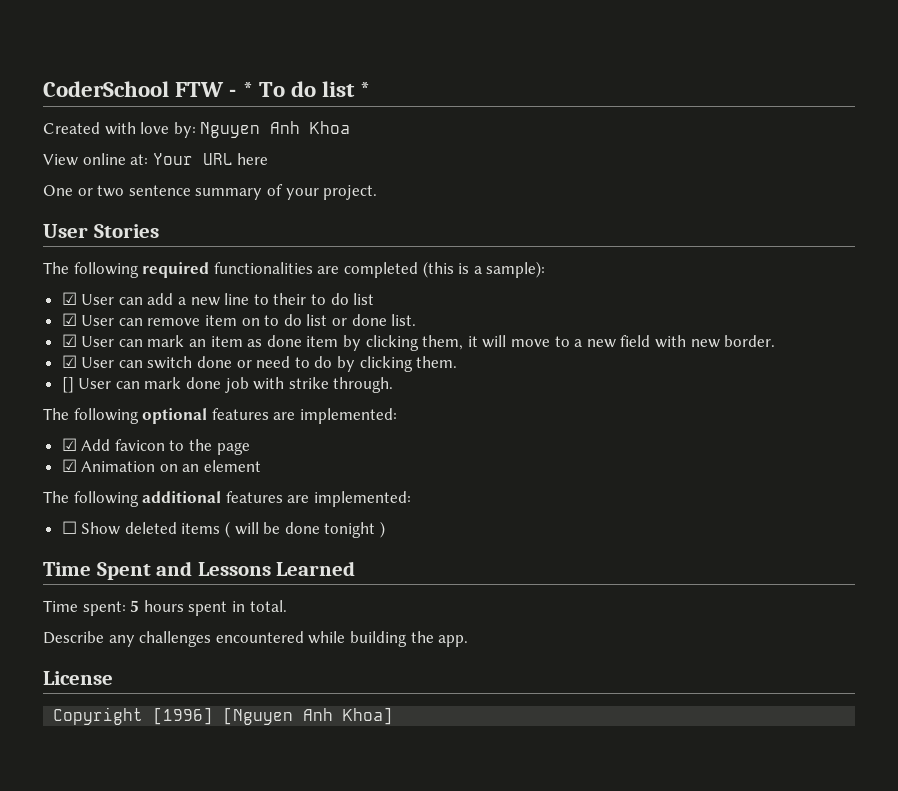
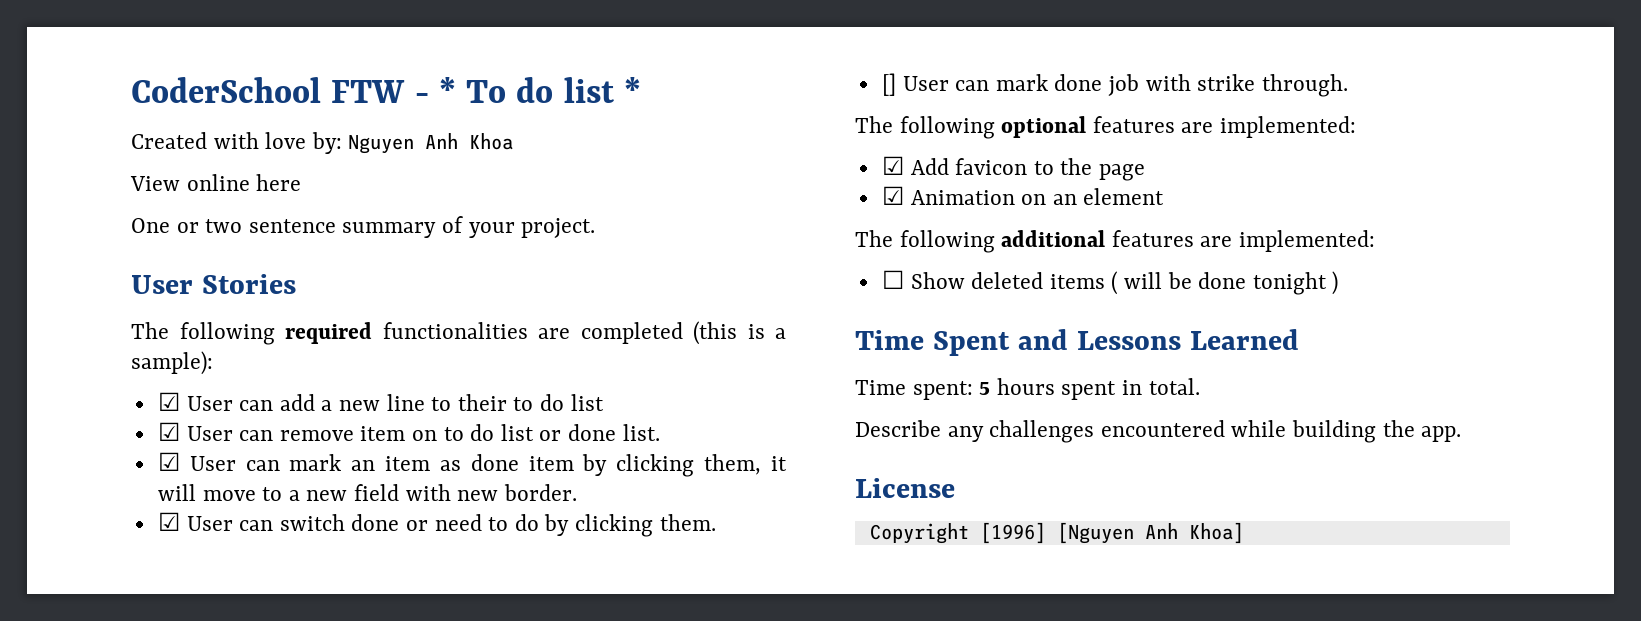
[130,153,233,165] at: Your URL -> (250, 182) none

